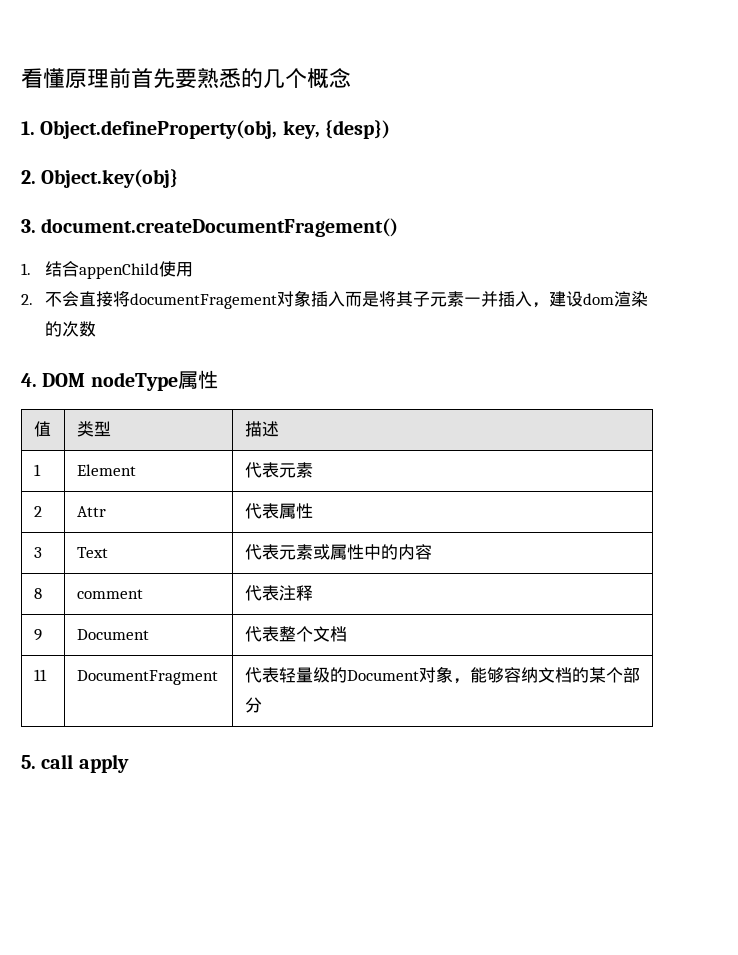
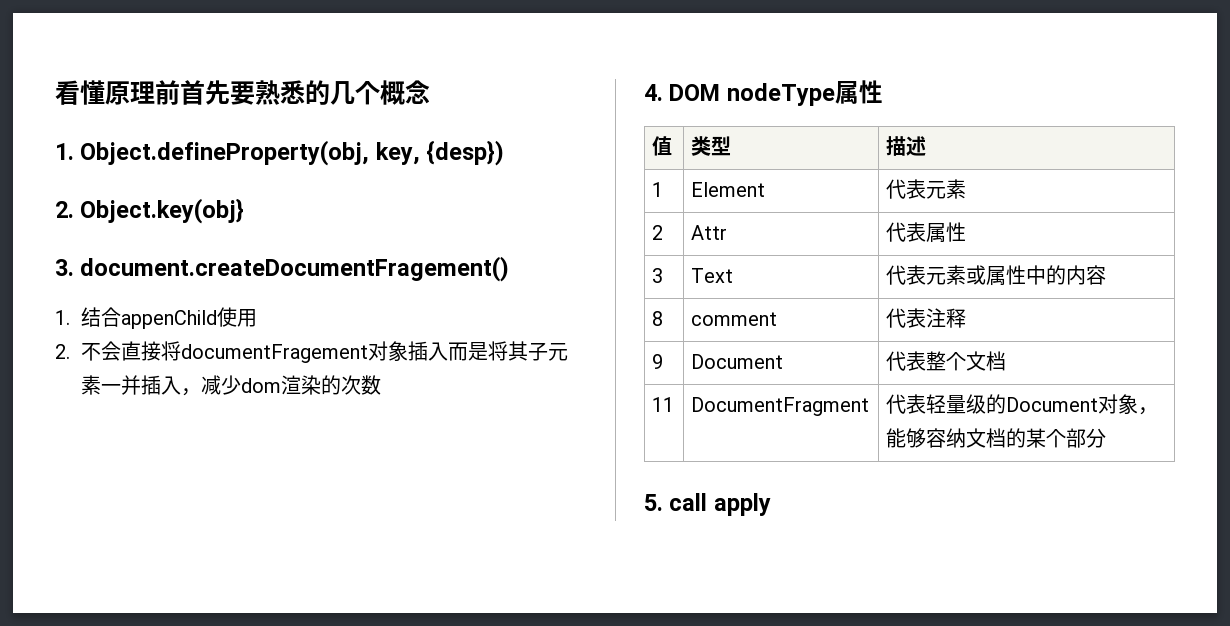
[548,291,583,307] 建设 -> [200,375,241,395] 减少

